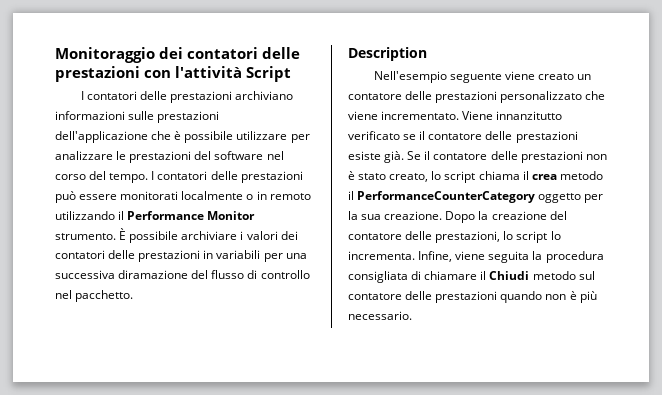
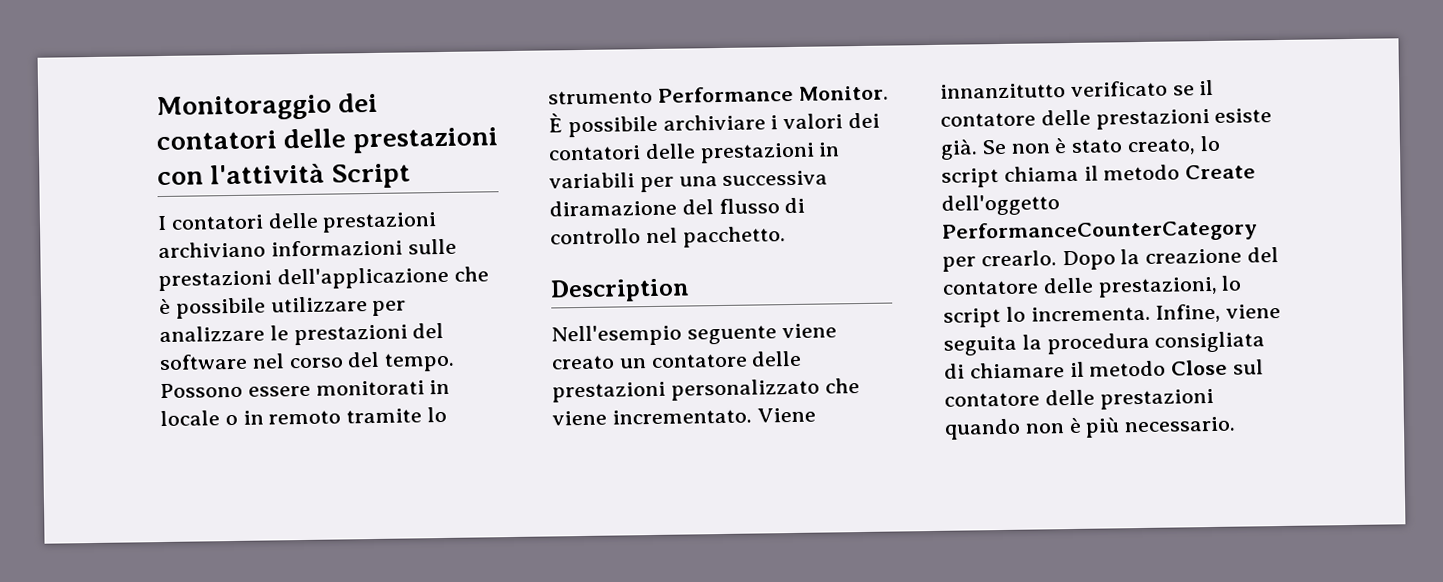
[151,171,303,183] [55,191,311,203] [55,211,256,220] [55,233,116,240] I contatori delle prestazioni può essere monitorati localmente o in remoto utilizzando il Performance Monitor strumento. -> [160,379,451,399] [160,406,448,427] [548,85,889,105] Possono essere monitorati in locale o in remoto tramite lo strumento Performance Monitor.
[424,151,583,163] il contatore delle prestazioni -> (1007, 147) none
[531,171,603,180] [348,191,604,203] [348,211,443,220] crea metodo il PerformanceCounterCategory oggetto per la sua creazione. -> [1103,164,1257,181] [941,194,1060,216] [942,219,1258,244] [942,250,1057,272] metodo Create dell'oggetto PerformanceCounterCategory per crearlo.
[489,271,576,280] Chiudi metodo -> [1089,359,1229,377] metodo Close

